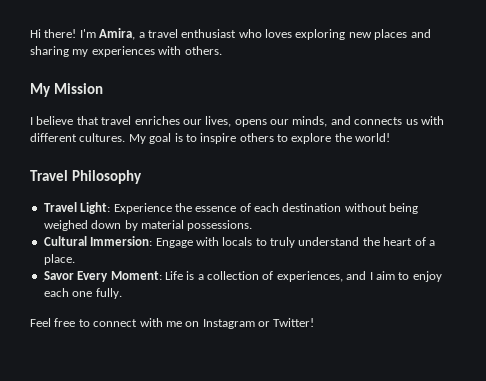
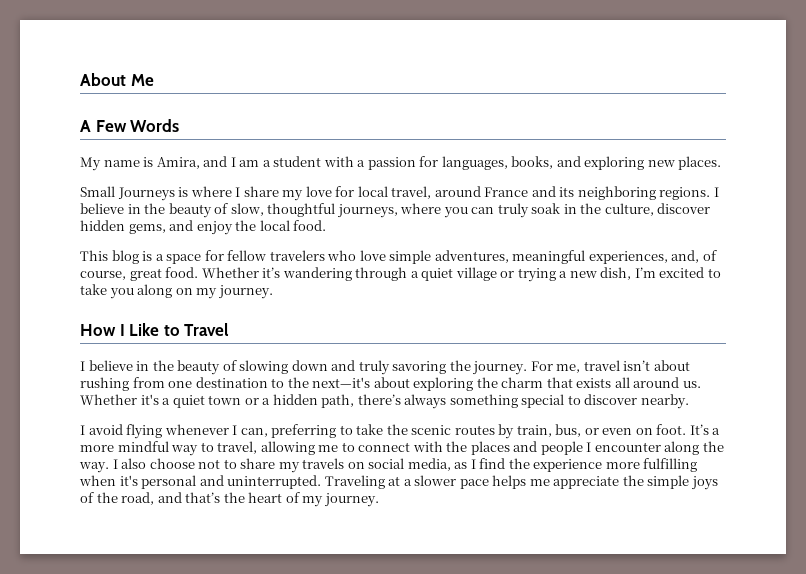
[30,28,431,40] [30,46,222,57] [30,83,103,97] [30,116,444,127] [30,133,391,144] [30,170,142,184] [43,202,419,214] [43,220,253,231] [43,236,435,248] [43,254,75,265] [43,271,442,282] [43,288,122,299] [30,318,315,329] Hi there! I'm Amira, a travel enthusiast who loves exploring new places and sharing my experiences with others. // My Mission // I believe that travel enriches our lives, opens our minds, and connects us with different cultures. My goal is to inspire others to explore the world! // Travel Philosophy // Travel Light: Experience the essence of each destination without being weighed down by material possessions. // Cultural Immersion: Engage with locals to truly understand the heart of a place. // Savor Every Moment: Life is a collection of experiences, and I aim to enjoy each one fully. // Feel free to connect with me on Instagram or Twitter! -> [80,73,154,86] [80,119,180,132] [80,156,722,171] [80,186,719,201] [80,203,711,218] [80,220,327,235] [80,250,717,264] [80,267,721,282] [80,284,273,299] [80,323,230,336] [80,360,690,375] [80,377,701,391] [80,394,689,409] [80,424,721,439] [80,441,724,456] [79,458,698,473] [79,475,718,490] [80,492,379,507] About Me // A Few Words // My name is Amira, and I am a student with a passion for languages, books, and exploring new places. // Small Journeys is where I share my love for local travel, around France and its neighboring regions. I believe in the beauty of slow, thoughtful journeys, where you can truly soak in the culture, discover hidden gems, and enjoy the local food. // This blog is a space for fellow travelers who love simple adventures, meaningful experiences, and, of course, great food. Whether it’s wandering through a quiet village or trying a new dish, I’m excited to take you along on my journey. // How I Like to Travel // I believe in the beauty of slowing down and truly savoring the journey. For me, travel isn’t about rushing from one destination to the next—it's about exploring the charm that exists all around us. Whether it's a quiet town or a hidden path, there’s always something special to discover nearby. // I avoid flying whenever I can, preferring to take the scenic routes by train, bus, or even on foot. It’s a more mindful way to travel, allowing me to connect with the places and people I encounter along the way. I also choose not to share my travels on social media, as I find the experience more fulfilling when it's personal and uninterrupted. Traveling at a slower pace helps me appreciate the simple joys of the road, and that’s the heart of my journey.

